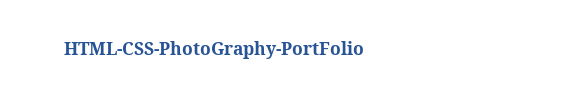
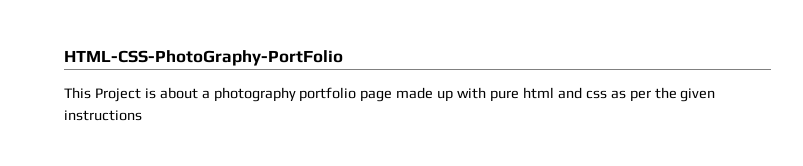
(364, 50) none -> [64,87,716,102] [64,110,142,121] // This Project is about a photography portfolio page made up with pure html and css as per the given instructions

